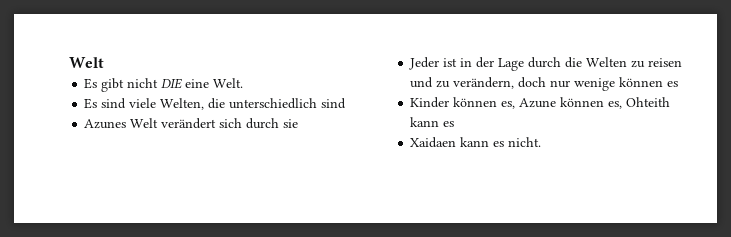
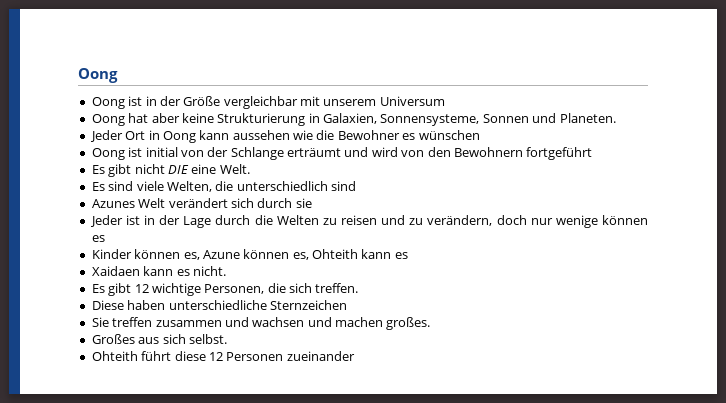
[69,57,104,68] Welt -> [78,68,118,83] [91,96,445,109] [91,113,616,126] [89,130,480,143] [91,147,593,160] Oong // Oong ist in der Größe vergleichbar mit unserem Universum // Oong hat aber keine Strukturierung in Galaxien, Sonnensysteme, Sonnen und Planeten. // Jeder Ort in Oong kann aussehen wie die Bewohner es wünschen // Oong ist initial von der Schlange erträumt und wird von den Bewohnern fortgeführt
(542, 142) none -> [91,283,359,296] [91,300,347,310] [91,317,431,330] [91,334,227,344] [91,351,355,361] // Es gibt 12 wichtige Personen, die sich treffen. // Diese haben unterschiedliche Sternzeichen // Sie treffen zusammen und wachsen und machen großes. // Großes aus sich selbst. // Ohteith führt diese 12 Personen zueinander

